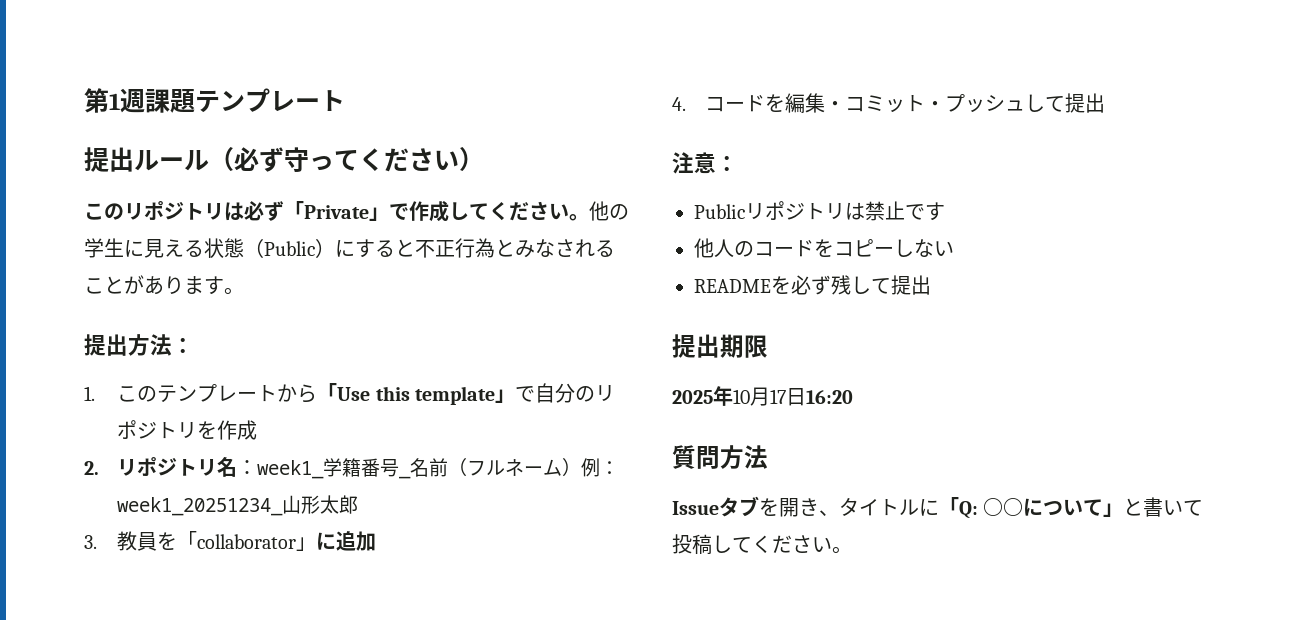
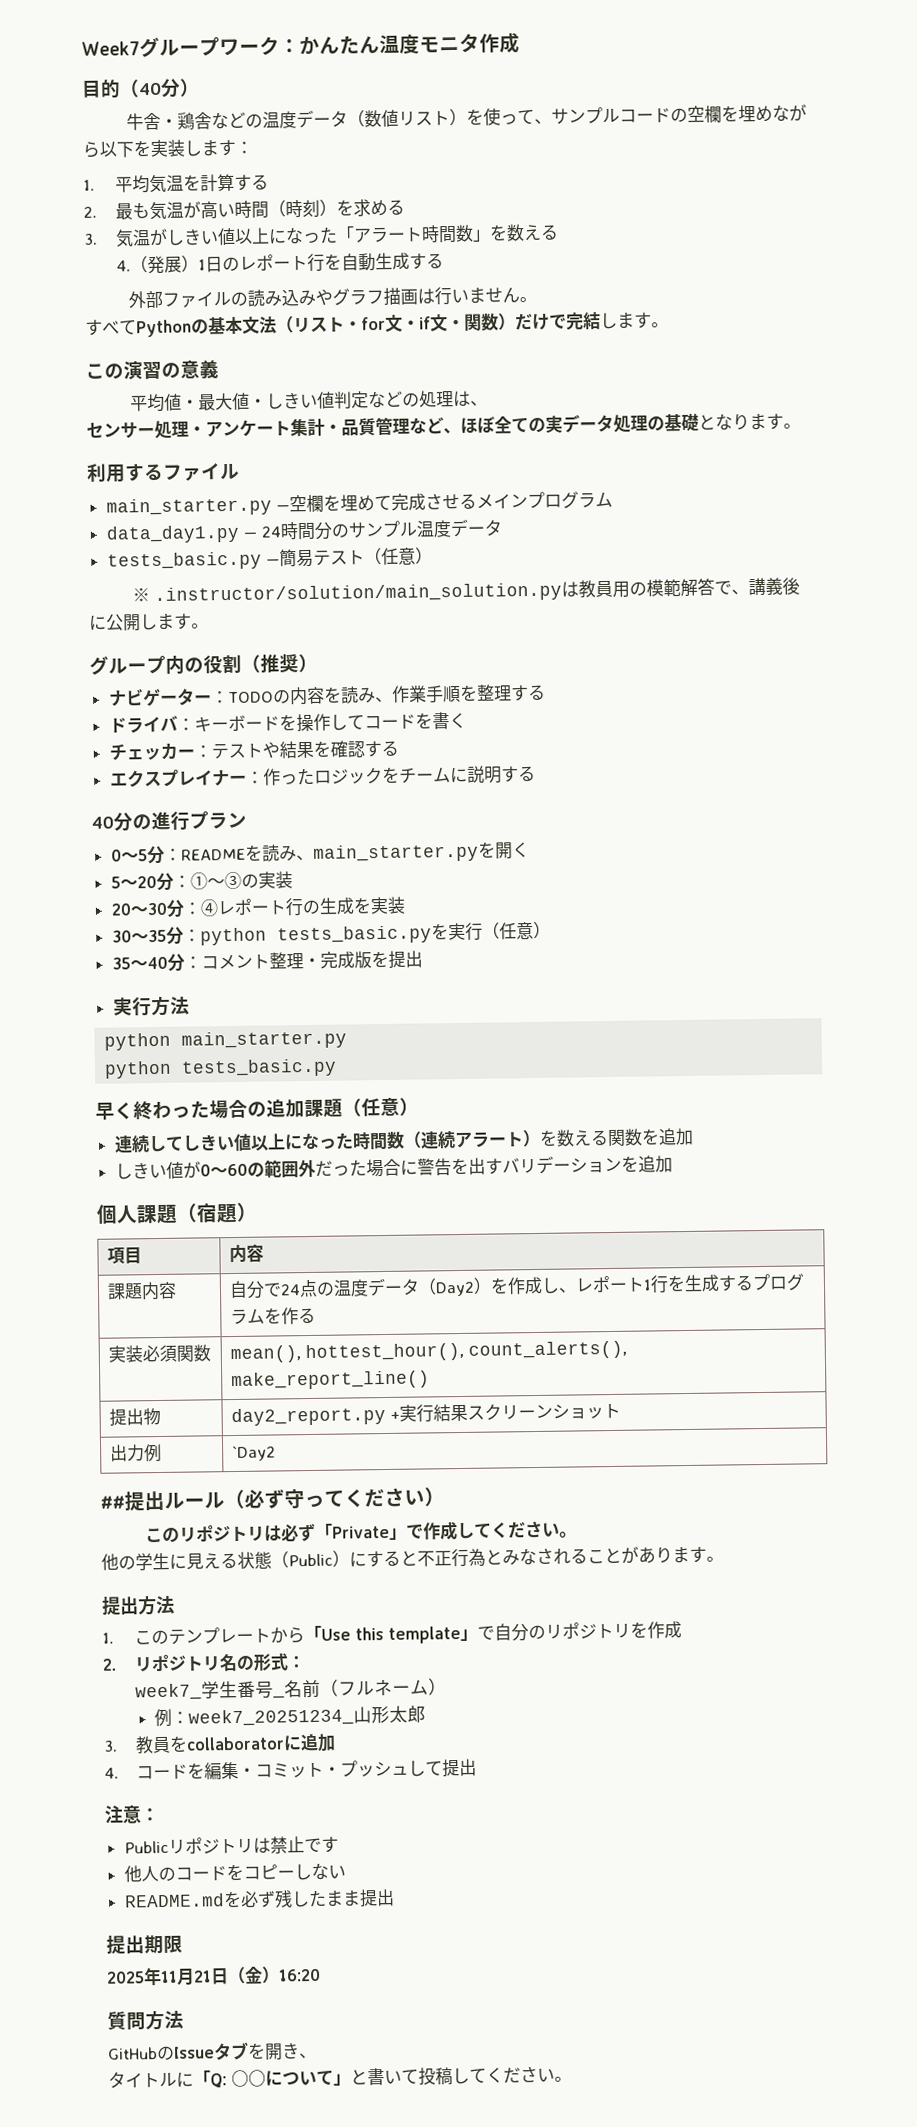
[84,88,345,113] 第1週課題テンプレート // -> [81,32,520,58] [81,78,200,99] [125,104,807,131] [82,139,253,158] [83,173,270,194] [83,199,406,221] [83,224,560,248] [116,252,445,275] [127,287,537,309] [85,312,669,338] [85,360,219,380] [129,390,488,413] [86,413,801,439] [87,462,240,483] [105,491,613,517] [105,518,503,544] [106,547,433,571] [131,577,800,606] [89,613,209,632] [89,653,318,675] [108,684,546,707] [108,712,467,734] [108,740,399,761] [109,765,536,788] [91,811,247,832] [110,841,530,865] [110,871,293,892] [110,896,406,918] [111,921,551,946] [111,950,423,972] [112,995,190,1017] [104,1030,348,1051] [104,1058,338,1079] [95,1097,419,1121] [113,1127,694,1154] [114,1155,673,1180] [96,1202,258,1225] [106,1247,142,1264] [228,1243,264,1264] [106,1281,177,1301] [228,1273,805,1299] [229,1307,316,1326] [107,1344,211,1363] [229,1340,627,1364] [230,1370,430,1391] [108,1407,161,1427] [230,1403,621,1427] [109,1443,162,1463] [231,1445,276,1462] [100,1495,125,1509] Week7グループワーク：かんたん温度モニタ作成 // 目的（40分） // 牛舎・鶏舎などの温度データ（数値リスト）を使って、サンプルコードの空欄を埋めながら以下を実装します： // 1.平均気温を計算する // 2.最も気温が高い時間（時刻）を求める // 3.気温がしきい値以上になった「アラート時間数」を数える // 4.（発展）1日のレポート行を自動生成する // 外部ファイルの読み込みやグラフ描画は行いません。 // すべてPythonの基本文法（リスト・for文・if文・関数）だけで完結します。 // この演習の意義 // 平均値・最大値・しきい値判定などの処理は、 // センサー処理・アンケート集計・品質管理など、ほぼ全ての実データ処理の基礎となります。 // 利用するファイル // main_starter.py —空欄を埋めて完成させるメインプログラム // data_day1.py — 24時間分のサンプル温度データ // tests_basic.py —簡易テスト（任意） // ※ .instructor/solution/main_solution.pyは教員用の模範解答で、講義後に公開します。 // グループ内の役割（推奨） // ナビゲーター：TODOの内容を読み、作業手順を整理する // ドライバ：キーボードを操作してコードを書く // チェッカー：テストや結果を確認する // エクスプレイナー：作ったロジックをチームに説明する // 40分の進行プラン // 0〜5分：READMEを読み、main_starter.pyを開く // 5〜20分：①〜③の実装 // 20〜30分：④レポート行の生成を実装 // 30〜35分：python tests_basic.pyを実行（任意） // 35〜40分：コメント整理・完成版を提出 // 実行方法 // python main_starter.py // python tests_basic.py // 早く終わった場合の追加課題（任意） // 連続してしきい値以上になった時間数（連続アラート）を数える関数を追加 // しきい値が0〜60の範囲外だった場合に警告を出すバリデーションを追加 // 個人課題（宿題） // 項目 | 内容 // 課題内容 | 自分で24点の温度データ（Day2）を作成し、レポート1行を生成するプログラムを作る // 実装必須関数 | mean(), hottest_hour(), count_alerts(), make_report_line() // 提出物 | day2_report.py +実行結果スクリーンショット // 出力例 | `Day2 // ##
(589, 217) none -> (577, 1534) //
[172,337,194,353] ： -> (175, 1605) none
[237,458,362,479] ：week1_学籍 -> [236,1653,307,1672] [135,1680,239,1701] の形式： // week7_学生
[581,458,620,477] [117,497,284,516] 例：week1_20251234_ -> [154,1708,355,1728] // 例：week7_20251234_
[177,531,317,551] 「collaborator」 -> [186,1736,286,1751] collaborator
[694,279,771,293] README -> [123,1893,225,1908] README.md
[871,278,891,294] て -> [307,1889,361,1908] たまま
[733,387,806,406] 10月17日 -> [161,1965,280,1986] 11月21日（金）
(768, 457) none -> [108,2045,175,2061] GitHubの
(839, 513) none -> (317, 2055) //

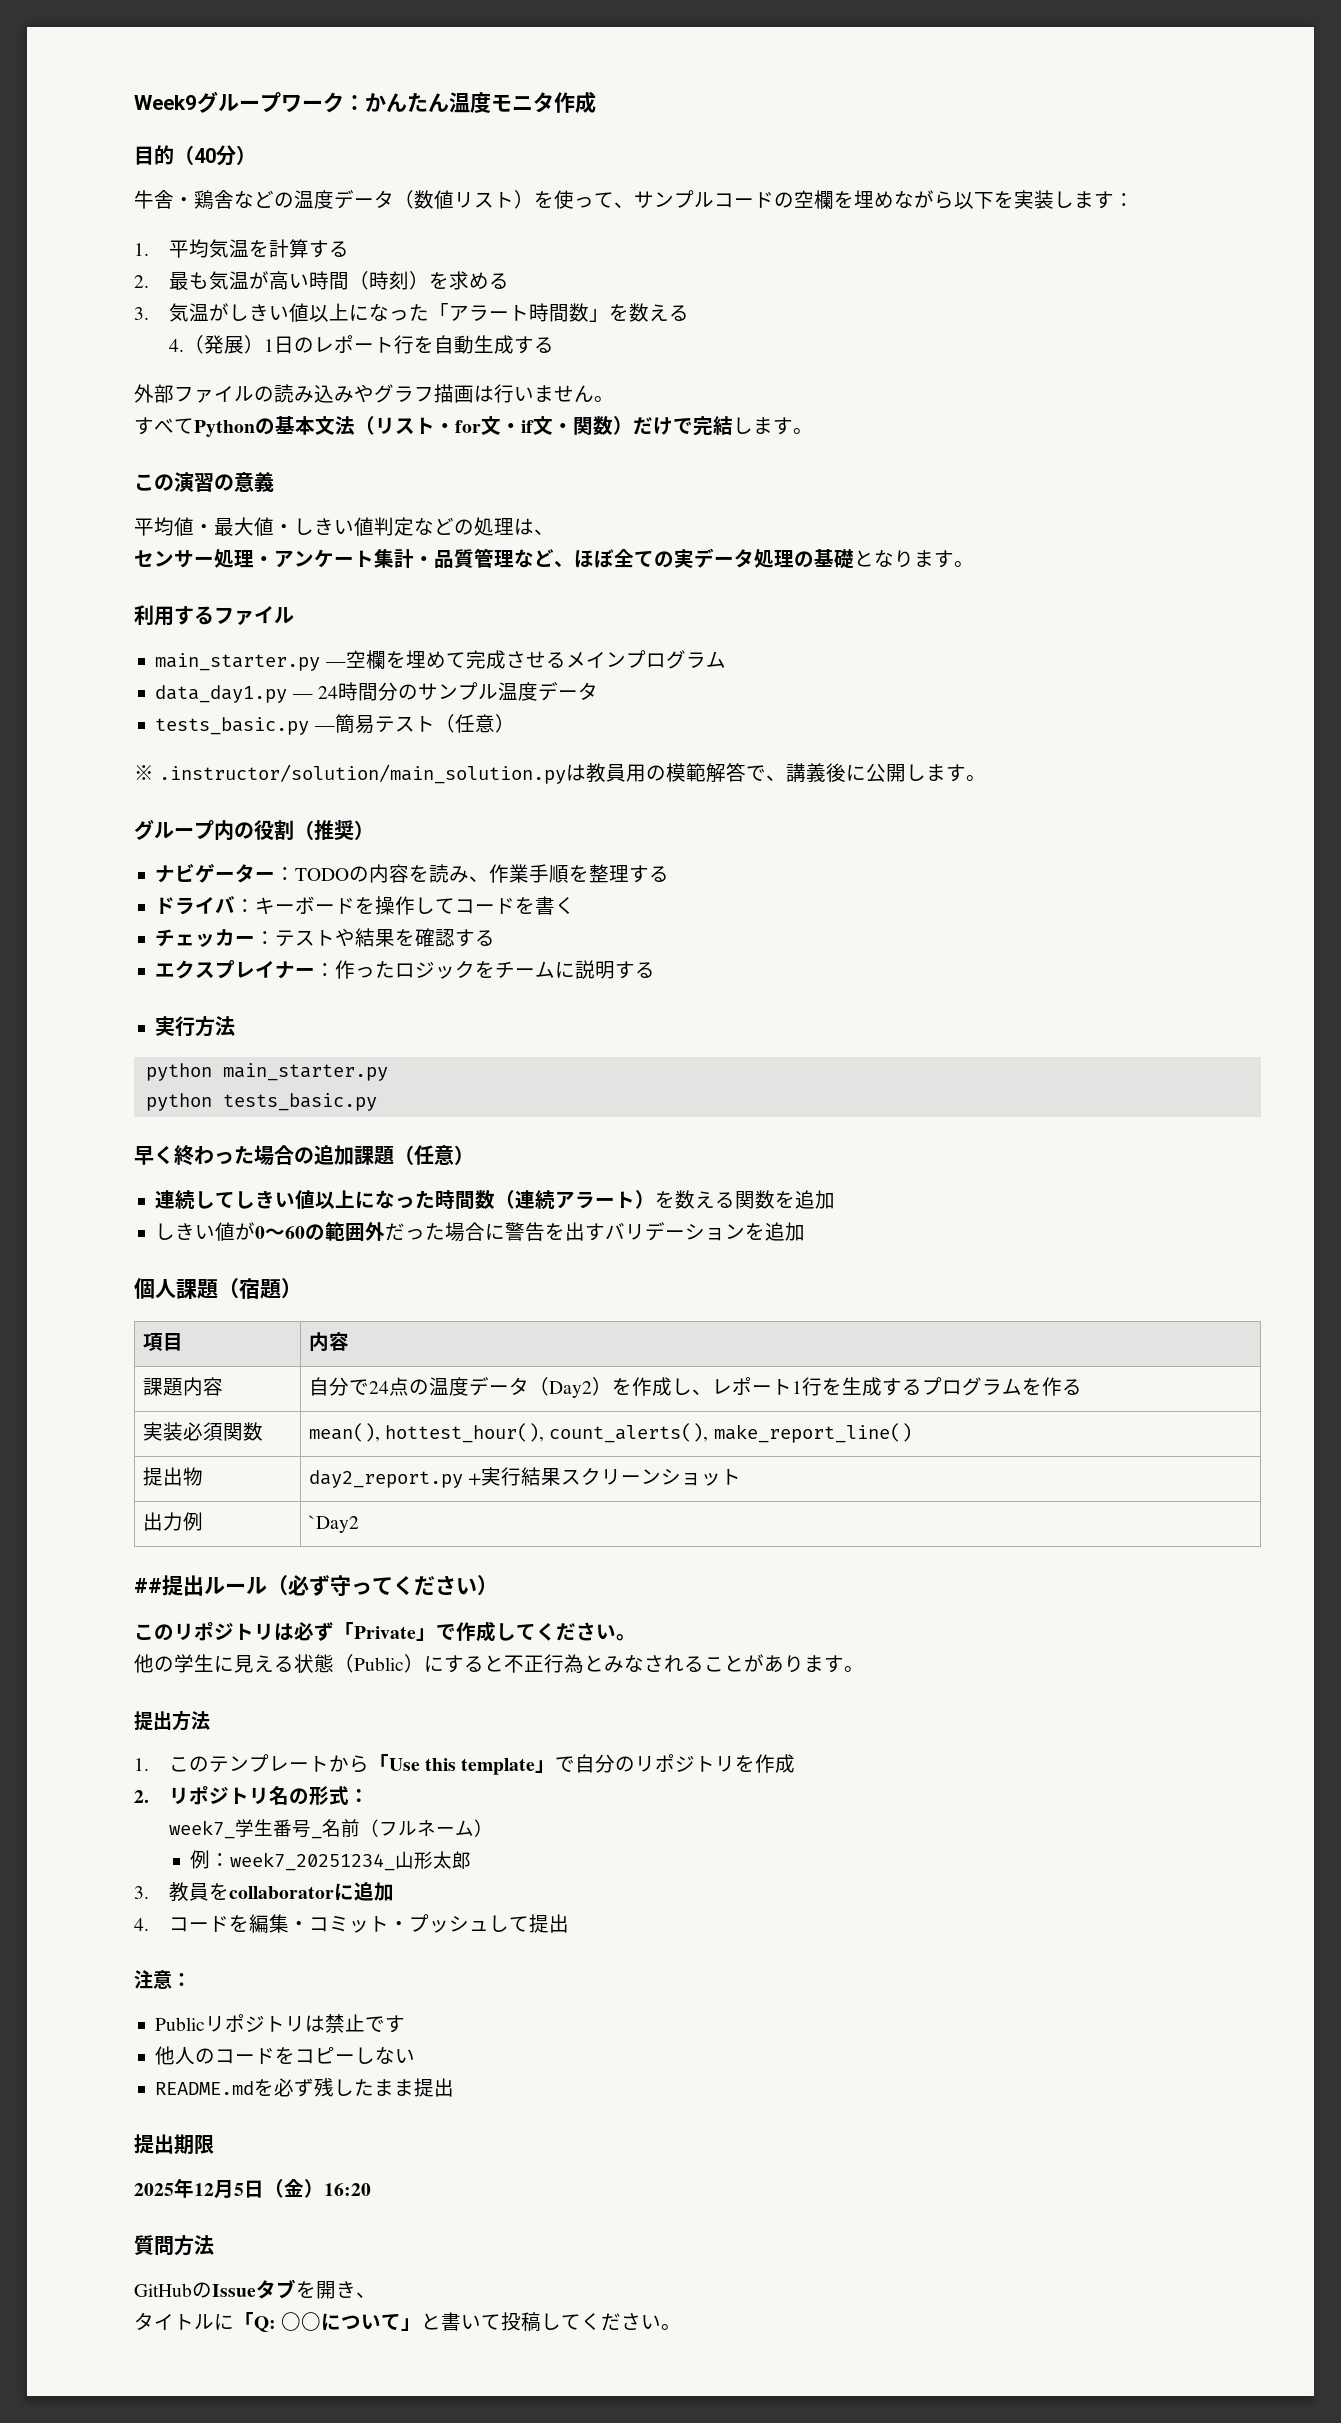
[81,41,140,56] Week7 -> [134,95,197,110] Week9
[91,811,247,832] [110,841,530,865] [110,871,293,892] [110,896,406,918] [111,921,551,946] [111,950,423,972] // 40分の進行プラン // 0〜5分：READMEを読み、main_starter.pyを開く // 5〜20分：①〜③の実装 // 20〜30分：④レポート行の生成を実装 // 30〜35分：python tests_basic.pyを実行（任意） // 35〜40分：コメント整理・完成版を提出 -> (656, 970) none
[161,1968,212,1986] 11月21 -> [194,2180,244,2199] 12月5

